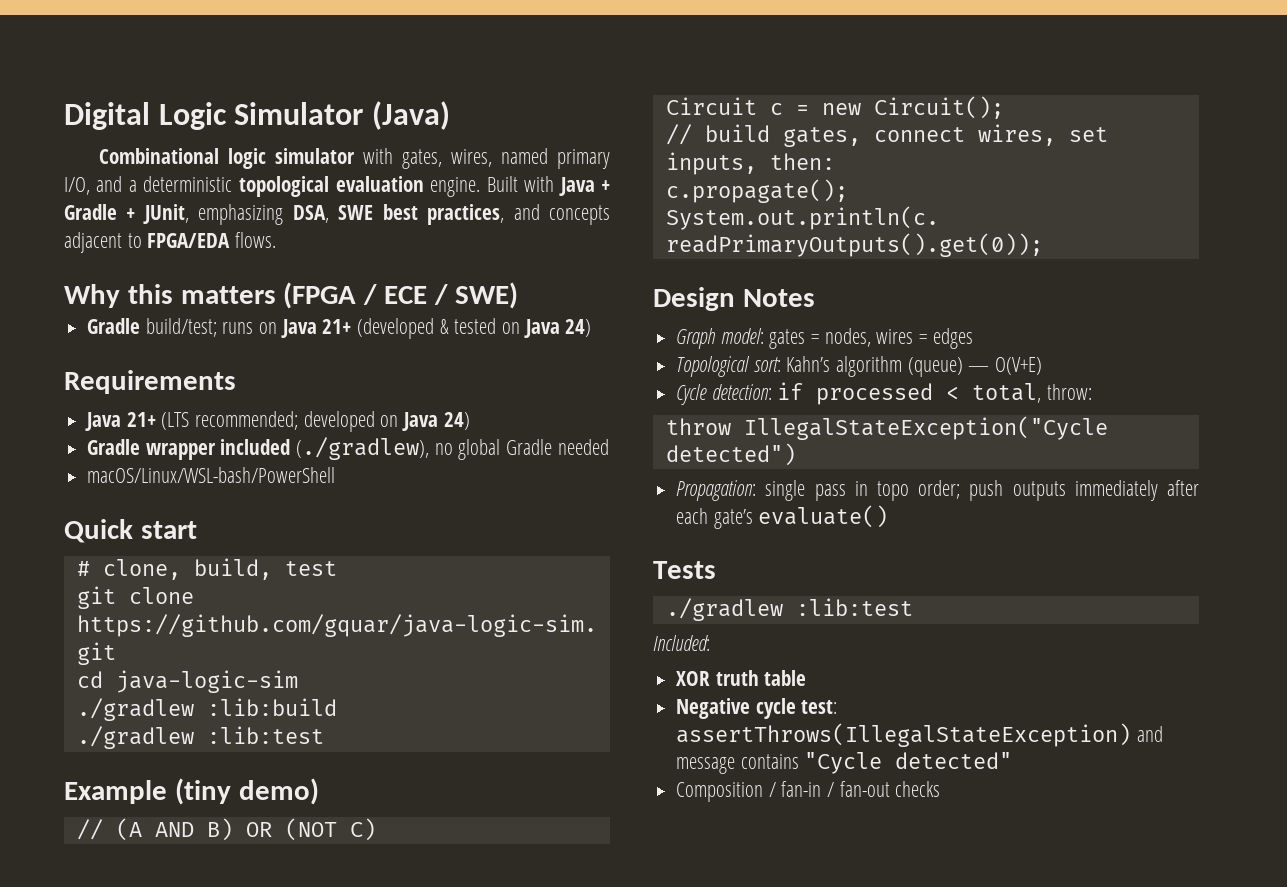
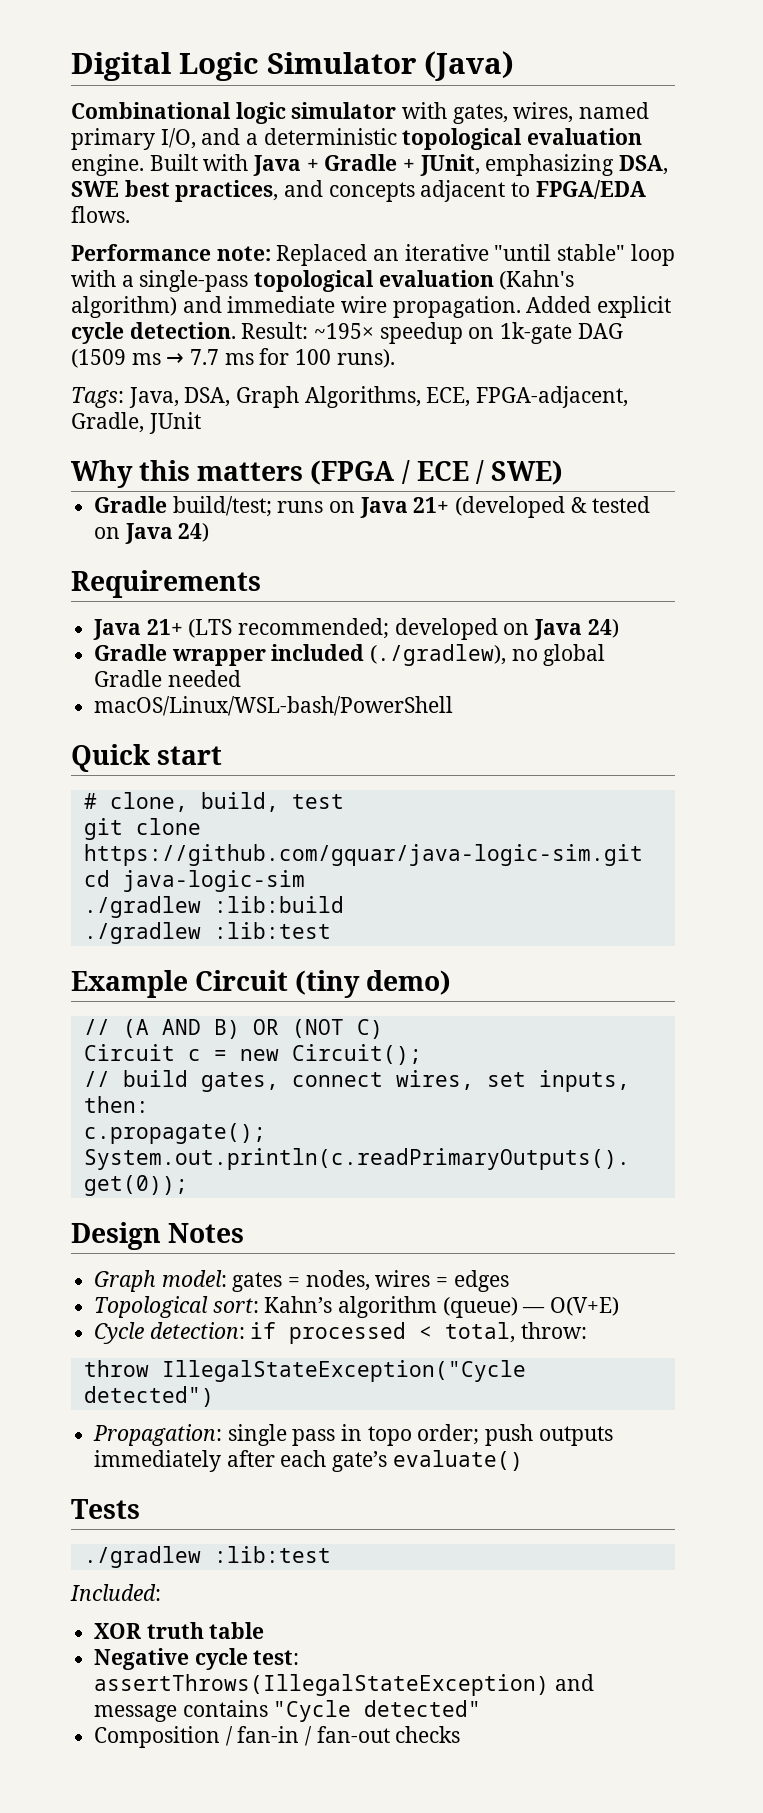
(277, 240) none -> [71,244,675,266] [71,270,575,292] [71,296,672,318] [71,322,623,344] [71,348,395,368] [71,386,629,408] [71,412,201,434] // Performance note: Replaced an iterative "until stable" loop with a single-pass topological evaluation (Kahn's algorithm) and immediate wire propagation. Added explicit cycle detection. Result: ~195× speedup on 1k-gate DAG (1509 ms → 7.7 ms for 100 runs). // Tags: Java, DSA, Graph Algorithms, ECE, FPGA-adjacent, Gradle, JUnit
(167, 792) none -> [195,970,289,991] Circuit

